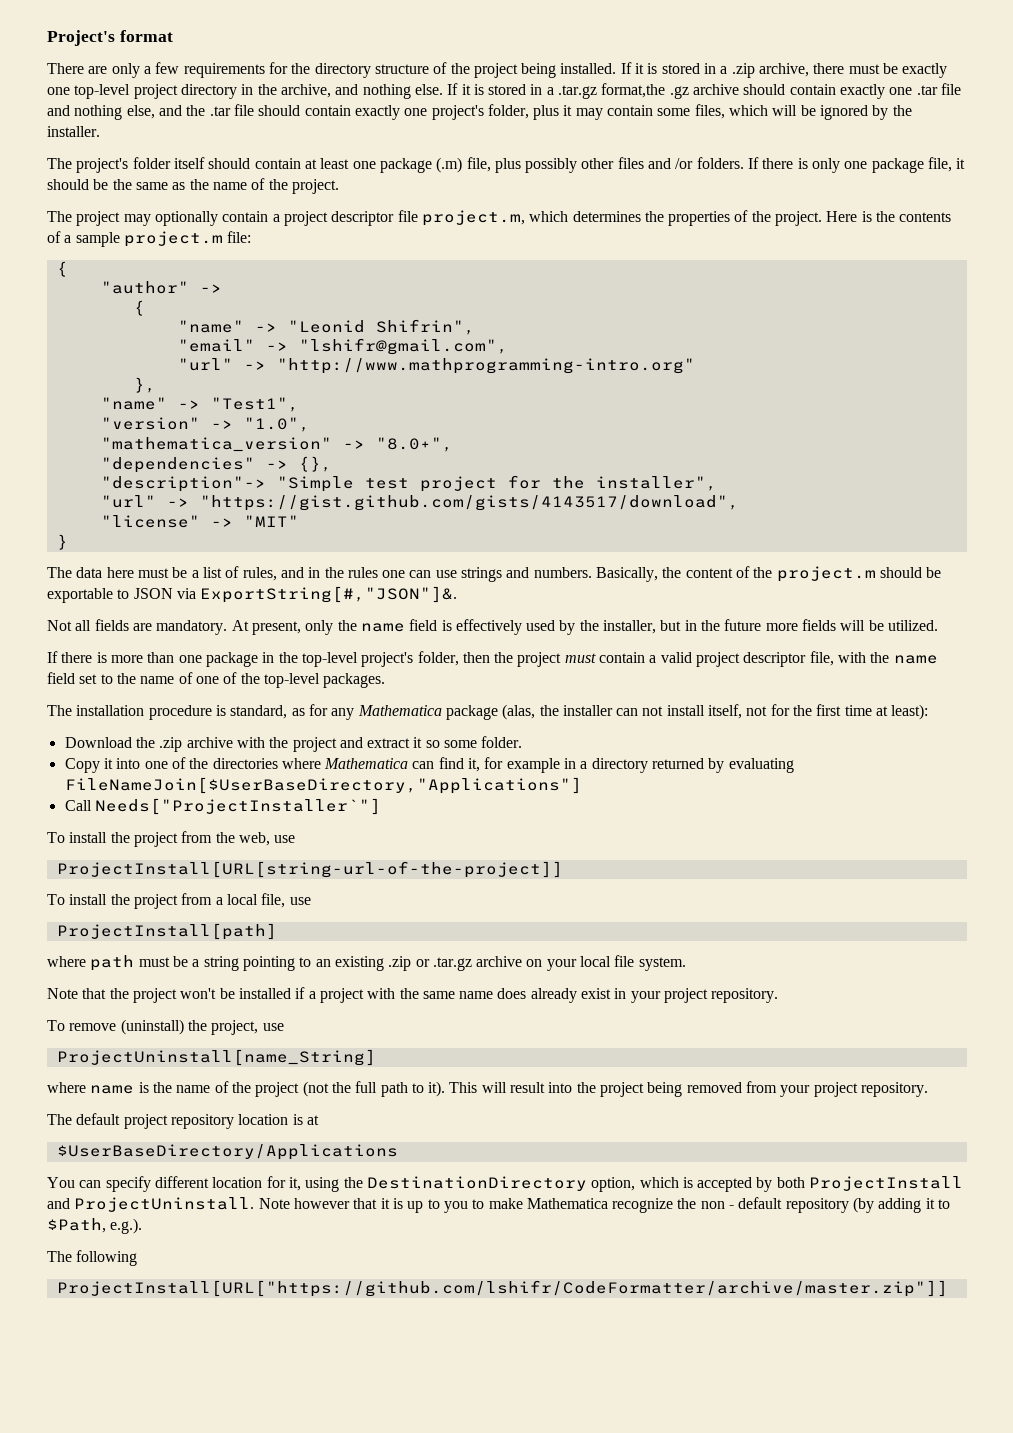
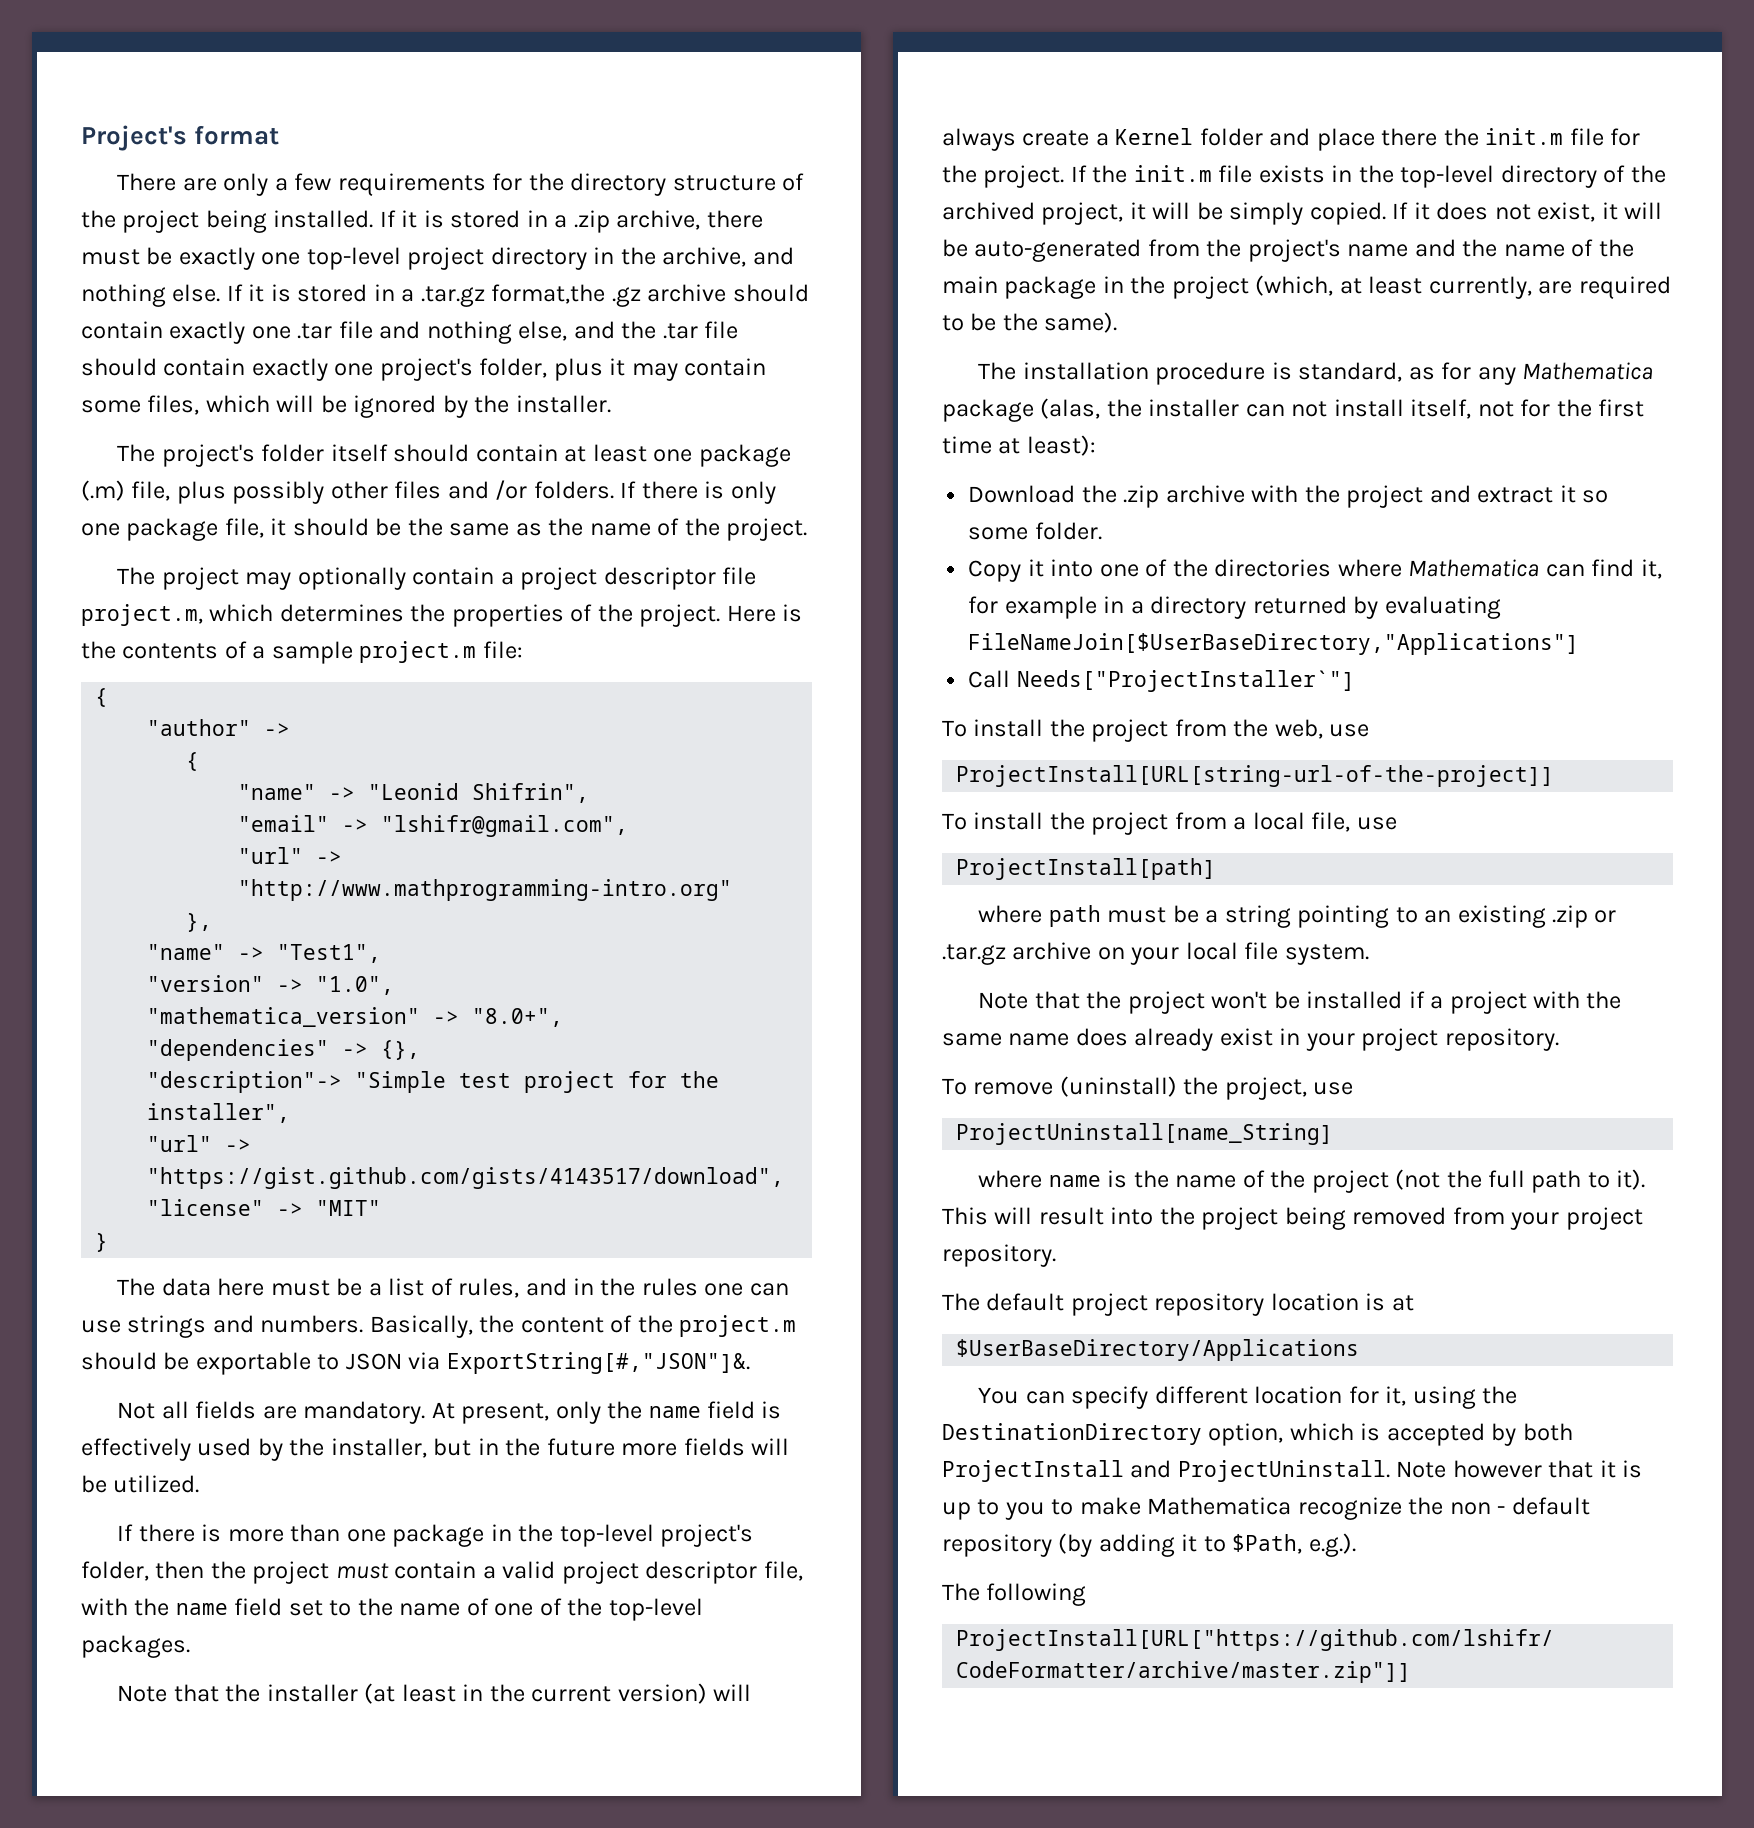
(386, 680) none -> [117,1683,751,1704] [942,128,1641,151] [942,165,1666,188] [942,202,1663,225] [942,239,1634,262] [942,275,1671,299] [942,312,1118,333] // Note that the installer (at least in the current version) will always create a Kernel folder and place there the init.m file for the project. If the init.m file exists in the top-level directory of the archived project, it will be simply copied. If it does not exist, it will be auto-generated from the project's name and the name of the main package in the project (which, at least currently, are required to be the same).

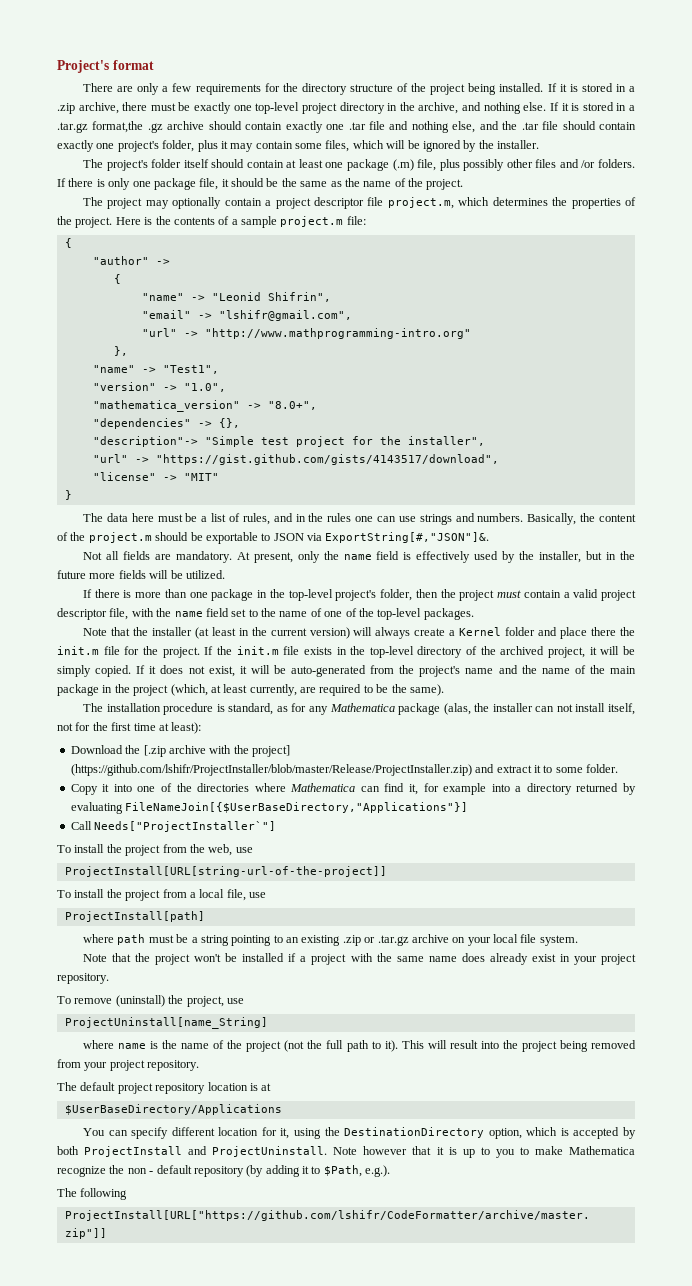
[1123,485,1160,508] .zip -> [143,745,166,757] [.zip
[1346,485,1424,508] project -> [252,745,290,757] [70,764,472,776] project] (https://github.com/lshifr/ProjectInstaller/blob/master/Release/ProjectInstaller.zip)
[1582,490,1609,503] so -> [543,765,553,773] to
[1103,596,1125,613] in -> [491,784,510,792] into
[968,633,1580,655] FileNameJoin[$UserBaseDirectory,"Applications"] -> [125,802,469,813] FileNameJoin[{$UserBaseDirectory,"Applications"}]

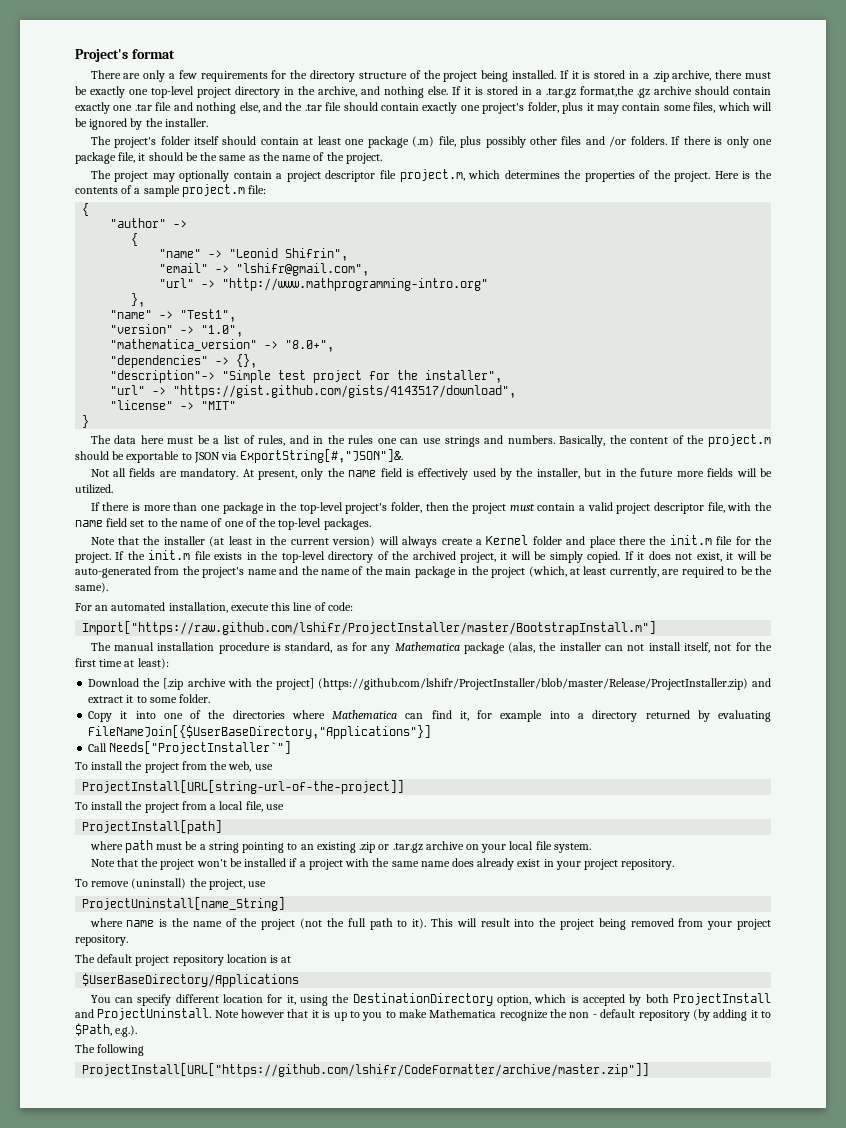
[82,703,103,712] // The -> [75,602,353,613] [82,621,657,635] [90,642,154,651] // For an automated installation, execute this line of code: // Import["https://raw.github.com/lshifr/ProjectInstaller/master/BootstrapInstall.m"] // The manual

